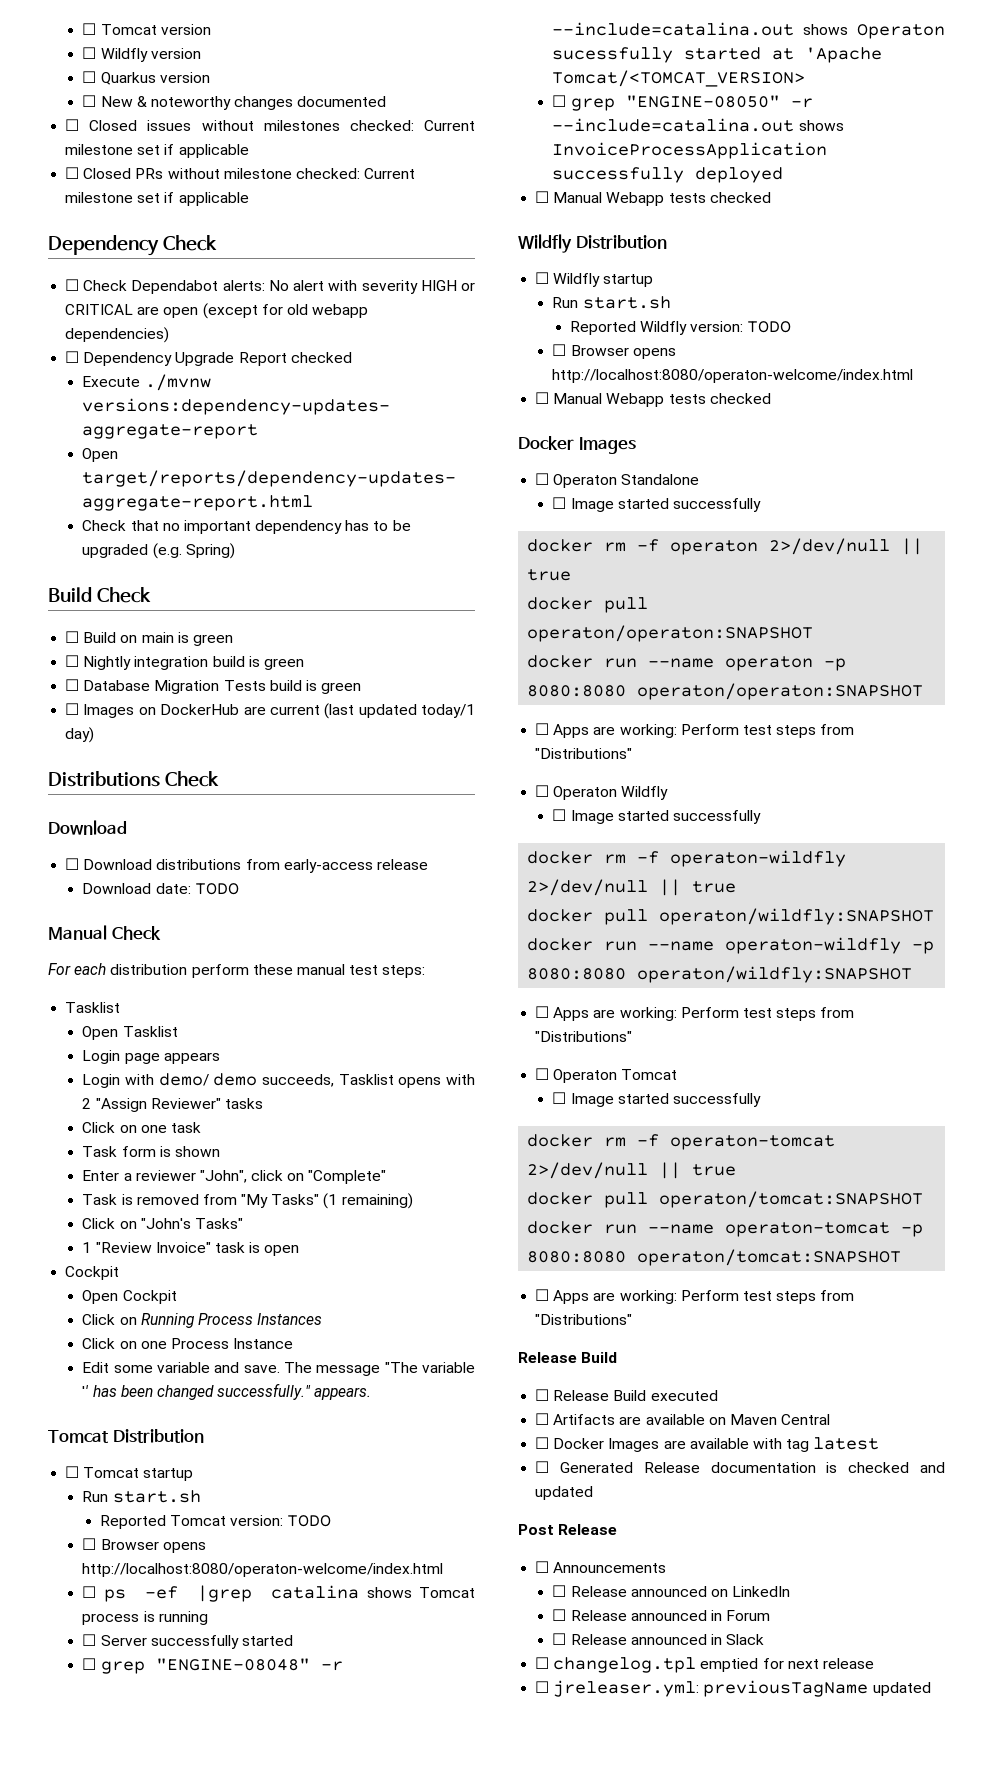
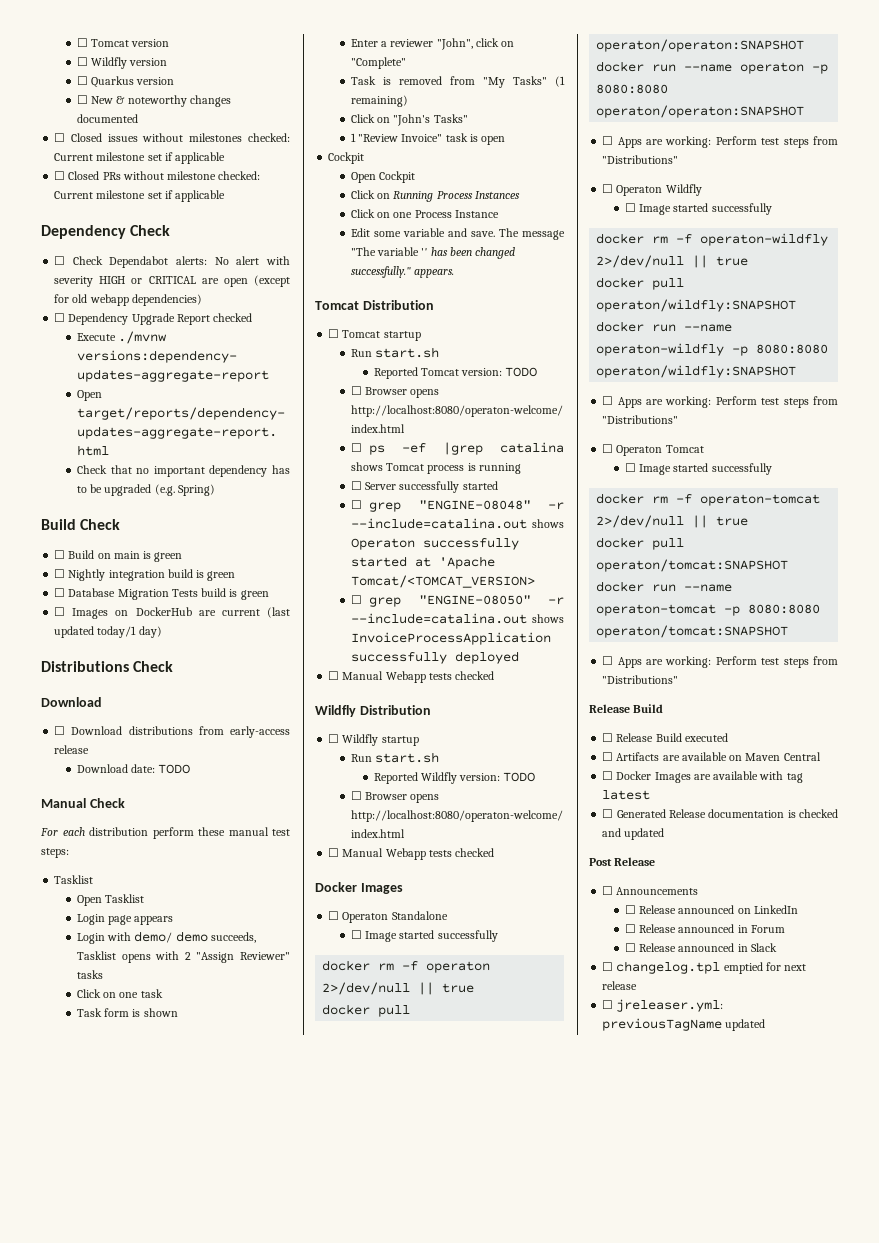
[552,47,674,63] sucessfully -> [422,538,519,550] successfully

